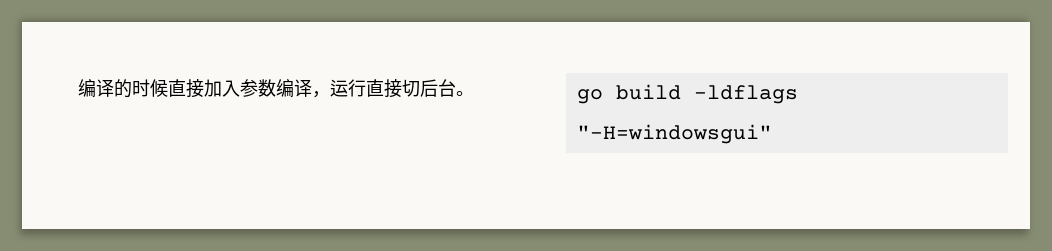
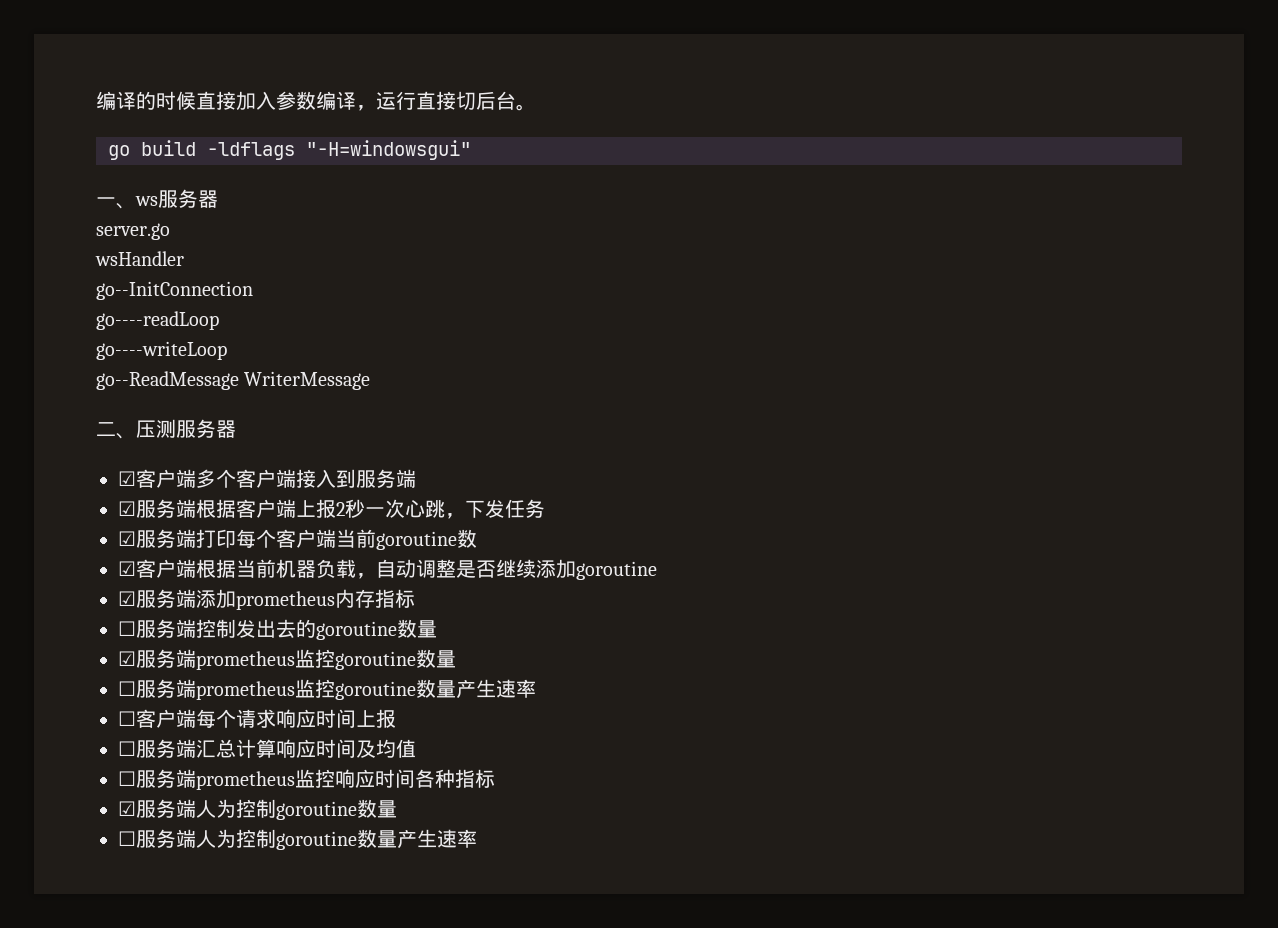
(772, 134) none -> [96,189,218,209] [96,223,170,240] [95,251,184,266] [96,281,253,300] [96,311,219,330] [96,341,227,360] [96,371,371,390] [96,419,236,439] [118,469,416,488] [118,499,545,519] [118,529,477,550] [118,559,657,580] [118,589,415,610] [118,619,437,640] [118,649,456,670] [118,679,536,700] [118,709,396,728] [118,739,416,758] [118,769,495,790] [118,799,397,820] [118,829,477,850] // 一、ws服务器 // server.go // wsHandler // go--InitConnection // go----readLoop // go----writeLoop // go--ReadMessage WriterMessage // 二、压测服务器 // ☑客户端多个客户端接入到服务端 // ☑服务端根据客户端上报2秒一次心跳，下发任务 // ☑服务端打印每个客户端当前goroutine数 // ☑客户端根据当前机器负载，自动调整是否继续添加goroutine // ☑服务端添加prometheus内存指标 // ☐服务端控制发出去的goroutine数量 // ☑服务端prometheus监控goroutine数量 // ☐服务端prometheus监控goroutine数量产生速率 // ☐客户端每个请求响应时间上报 // ☐服务端汇总计算响应时间及均值 // ☐服务端prometheus监控响应时间各种指标 // ☑服务端人为控制goroutine数量 // ☐服务端人为控制goroutine数量产生速率

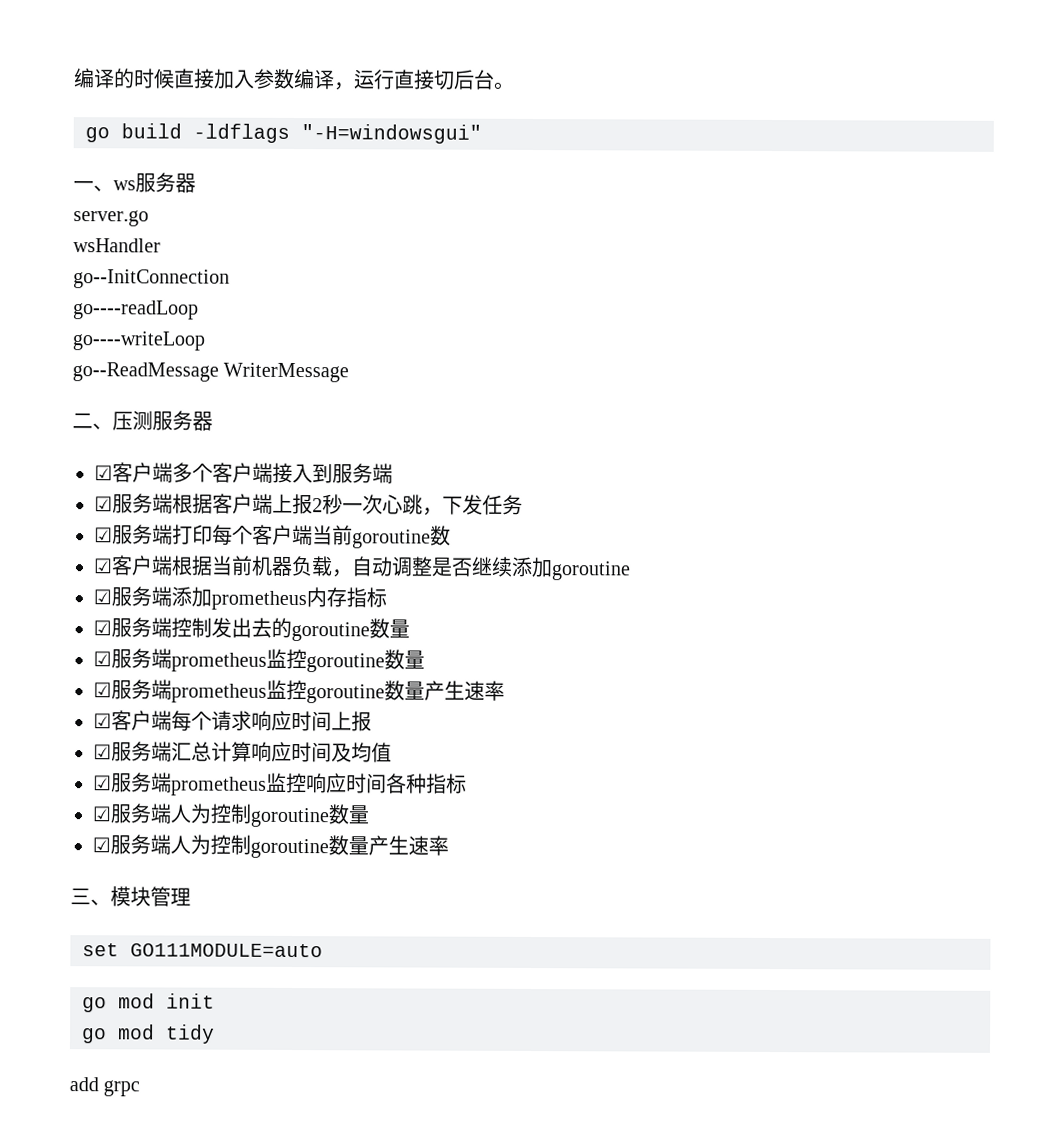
[118,621,136,636] ☐ -> [93,620,112,636] ☑
[118,681,136,696] ☐ -> [93,682,112,698] ☑
[118,711,136,726] ☐ -> [93,713,112,729] ☑
[118,741,136,756] ☐ -> [93,744,112,760] ☑
[118,771,136,786] ☐ -> [93,775,112,791] ☑
[118,831,136,846] ☐ -> [92,837,111,853] ☑
(477, 838) none -> [70,886,191,907] [82,943,323,958] [82,993,215,1013] [81,1024,215,1044] [69,1077,141,1097] // 三、模块管理 // set GO111MODULE=auto // go mod init // go mod tidy // add grpc

